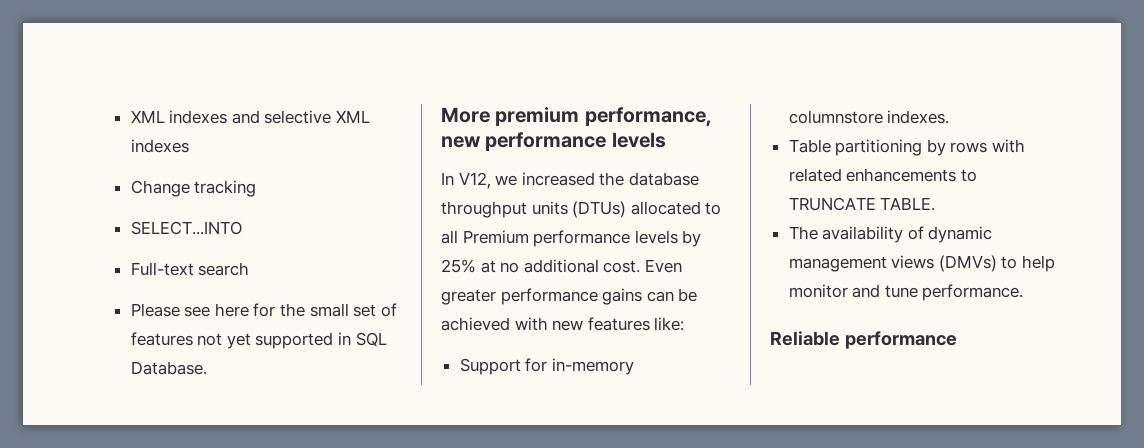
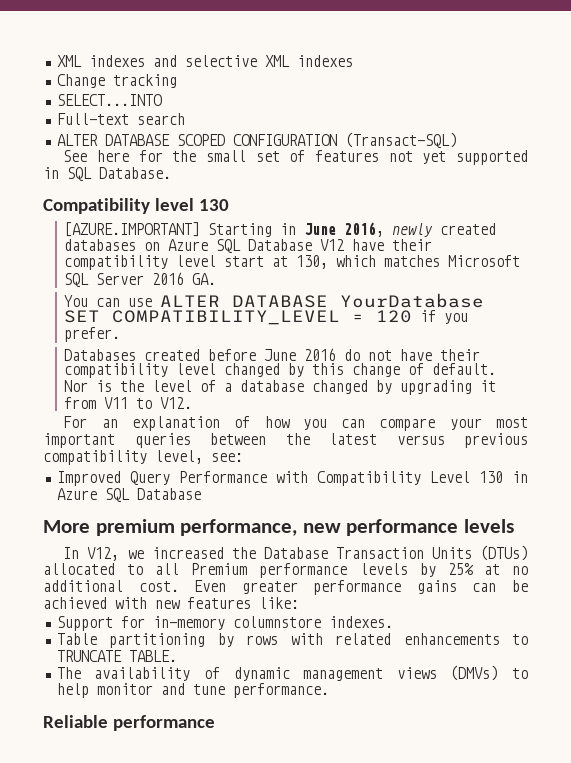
[130,303,211,317] Please see -> [56,132,457,148] [63,150,88,162] ALTER DATABASE SCOPED CONFIGURATION (Transact-SQL) // See
(207, 368) none -> [43,198,230,214] [64,222,497,237] [64,239,433,253] [64,255,521,270] [64,272,217,287] [64,293,485,308] [64,310,469,325] [64,327,121,342] [64,348,481,361] [64,363,497,378] [64,380,497,395] [64,397,193,409] [63,416,528,431] [43,433,528,448] [43,450,243,465] [56,471,528,486] [56,488,201,502] // Compatibility level 130 // [AZURE.IMPORTANT] Starting in June 2016, newly created databases on Azure SQL Database V12 have their compatibility level start at 130, which matches Microsoft SQL Server 2016 GA. // You can use ALTER DATABASE YourDatabase SET COMPATIBILITY_LEVEL = 120 if you prefer. // Databases created before June 2016 do not have their compatibility level changed by this change of default. Nor is the level of a database changed by upgrading it from V11 to V12. // For an explanation of how you can compare your most important queries between the latest versus previous compatibility level, see: // Improved Query Performance with Compatibility Level 130 in Azure SQL Database
[628,172,699,186] [441,201,568,218] database throughput units -> [263,547,472,559] Database Transaction Units

